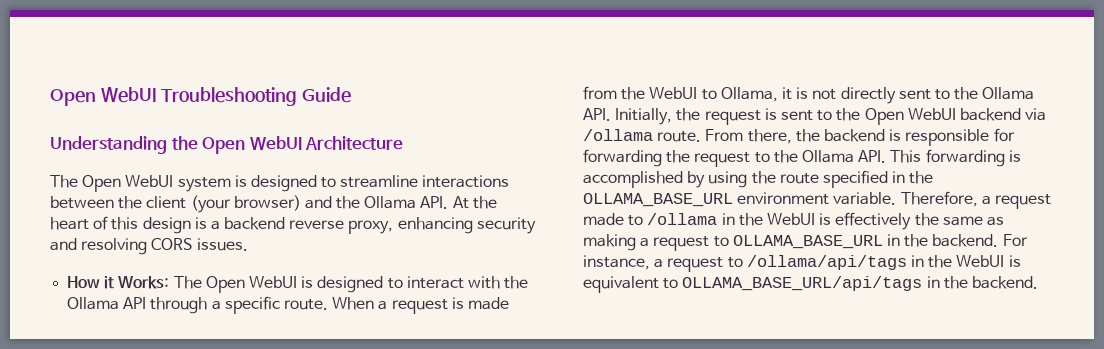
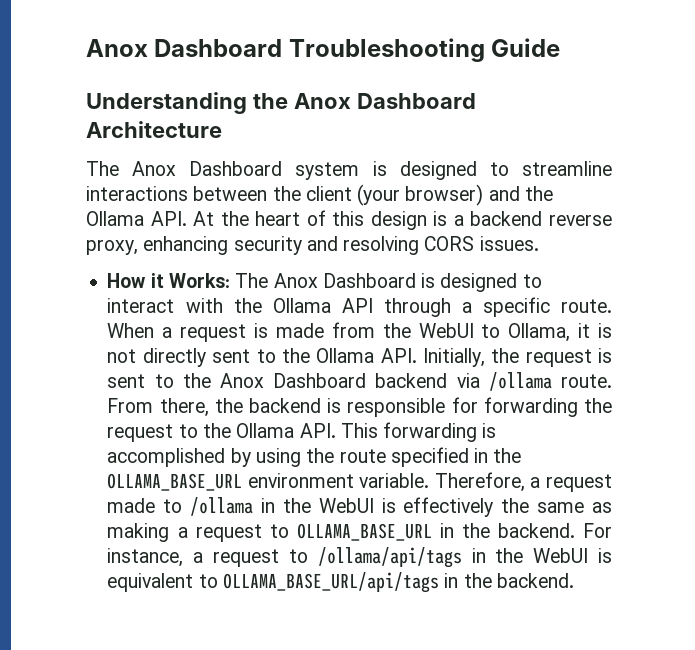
[50,87,156,106] Open WebUI -> [86,39,283,57] Anox Dashboard
[202,136,302,154] Open WebUI -> [293,93,476,109] Anox Dashboard
[82,175,174,192] Open WebUI -> [132,161,283,176] Anox Dashboard
[205,276,297,293] Open WebUI -> [273,273,416,288] Anox Dashboard
[864,108,956,125] Open WebUI -> [220,373,367,388] Anox Dashboard

